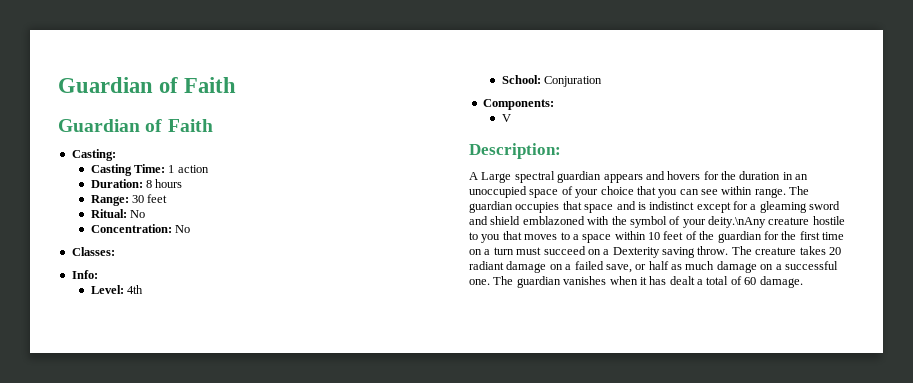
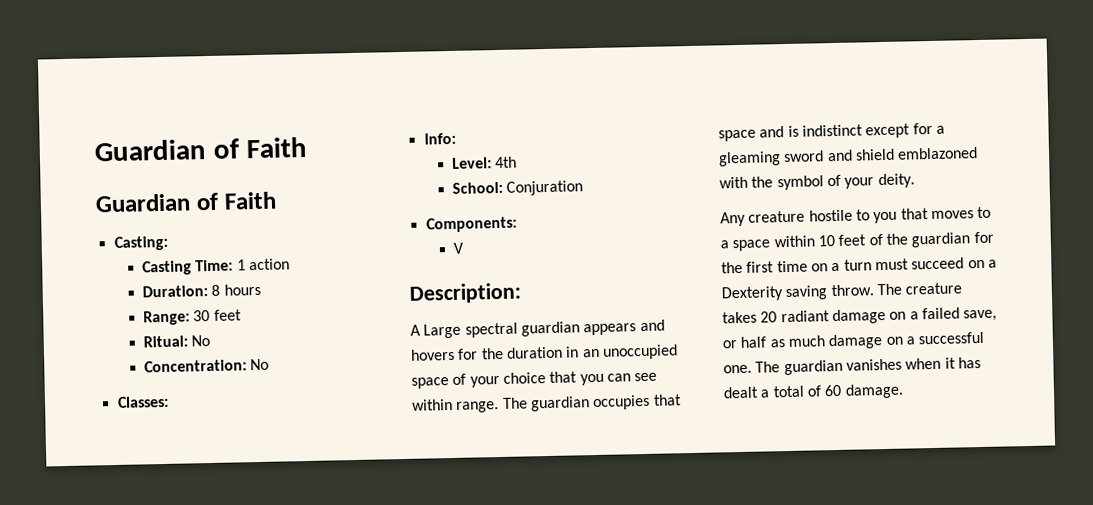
[708,216,766,228] deity.\nAny -> [877,173,915,189] [720,211,746,227] deity. // Any

